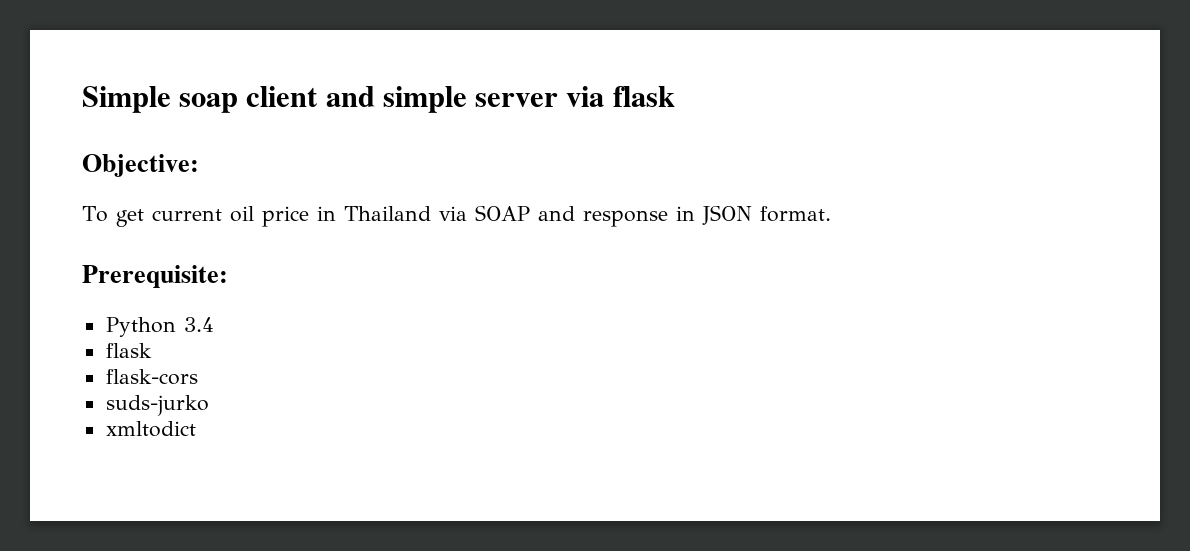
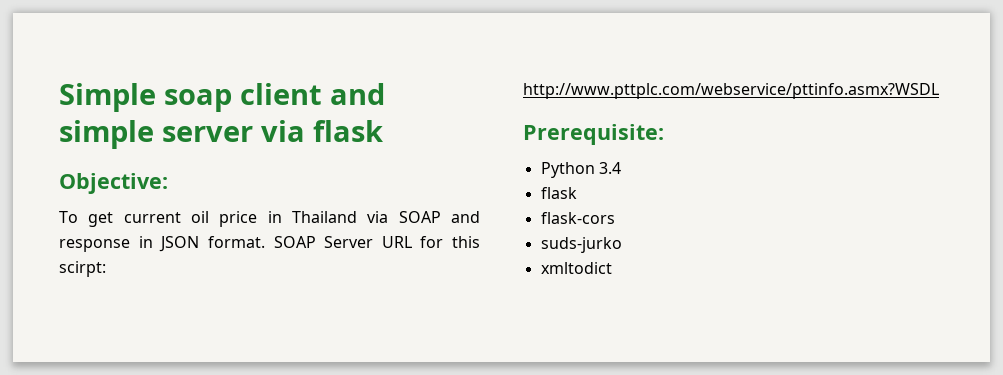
(831, 214) none -> [273,236,480,248] [59,261,106,277] [523,83,939,99] SOAP Server URL for this scirpt: http://www.pttplc.com/webservice/pttinfo.asmx?WSDL

